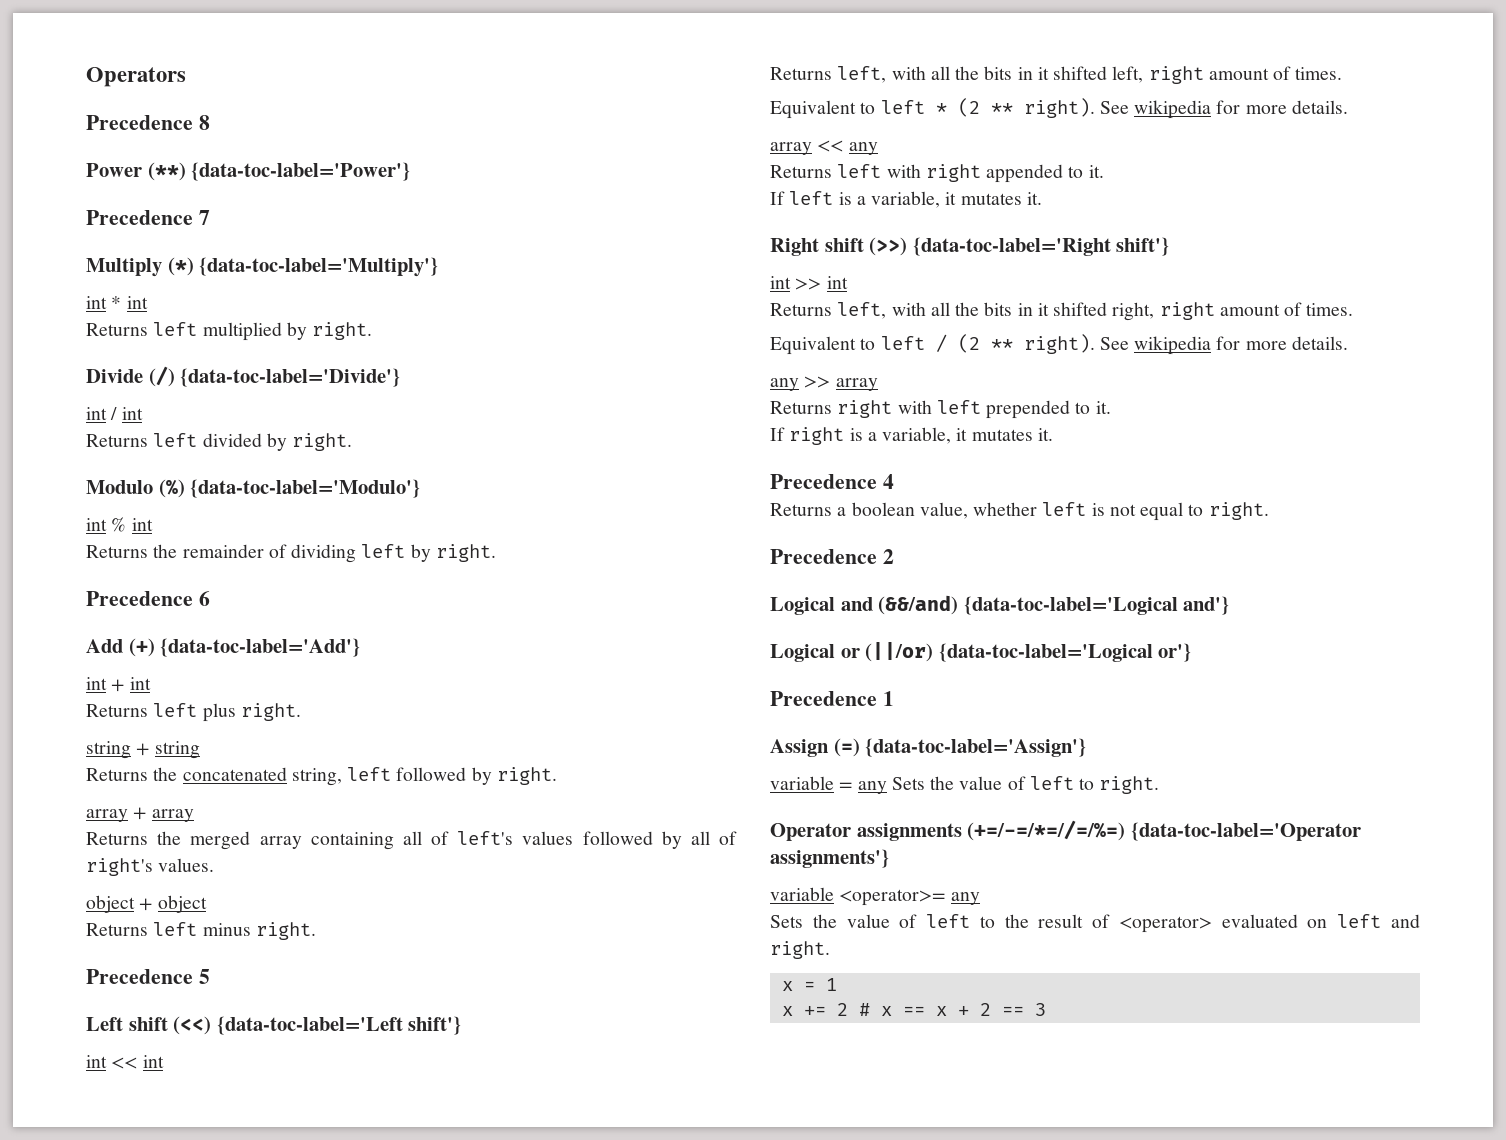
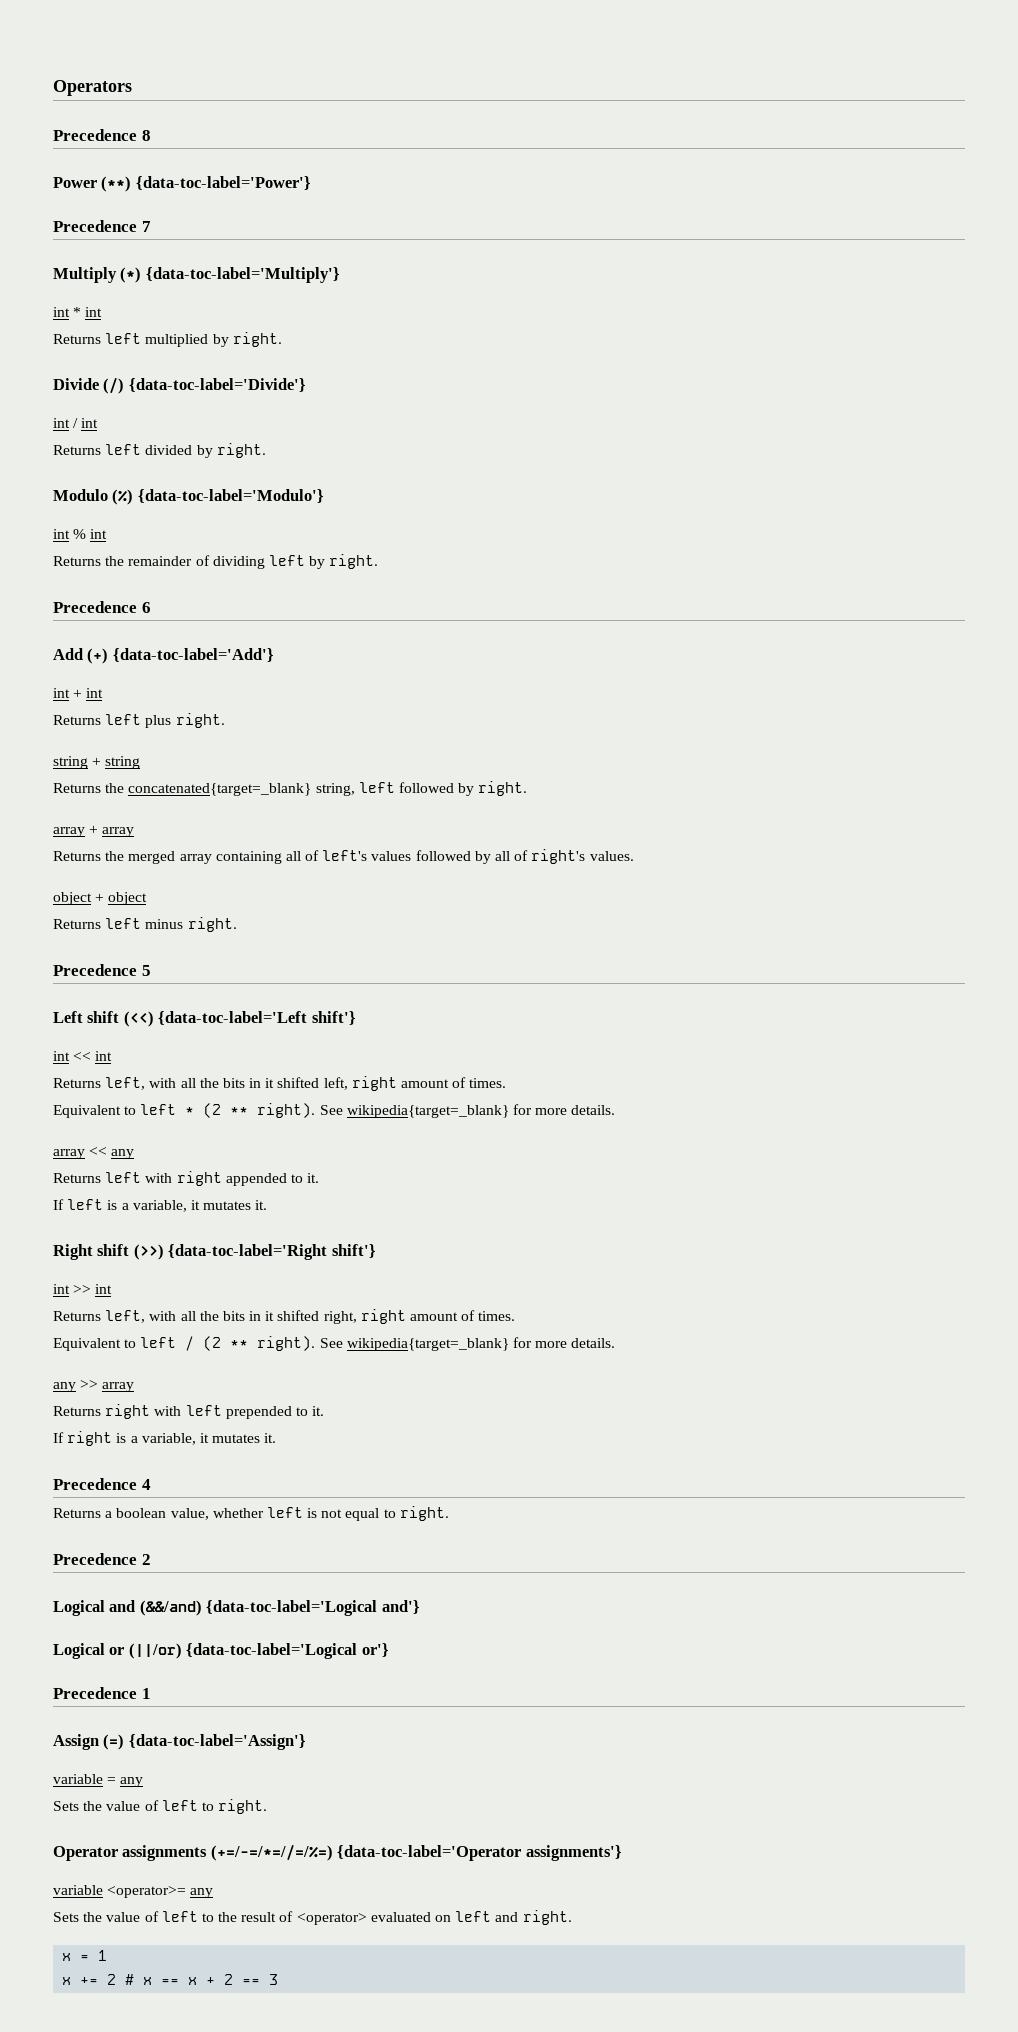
[182,767,287,781] concatenated -> [128,783,312,796] concatenated{target=_blank}
[1134,100,1212,119] wikipedia -> [346,1105,509,1118] wikipedia{target=_blank}
[1134,336,1212,355] wikipedia -> [346,1338,509,1351] wikipedia{target=_blank}
(887, 787) none -> (144, 1782) //

